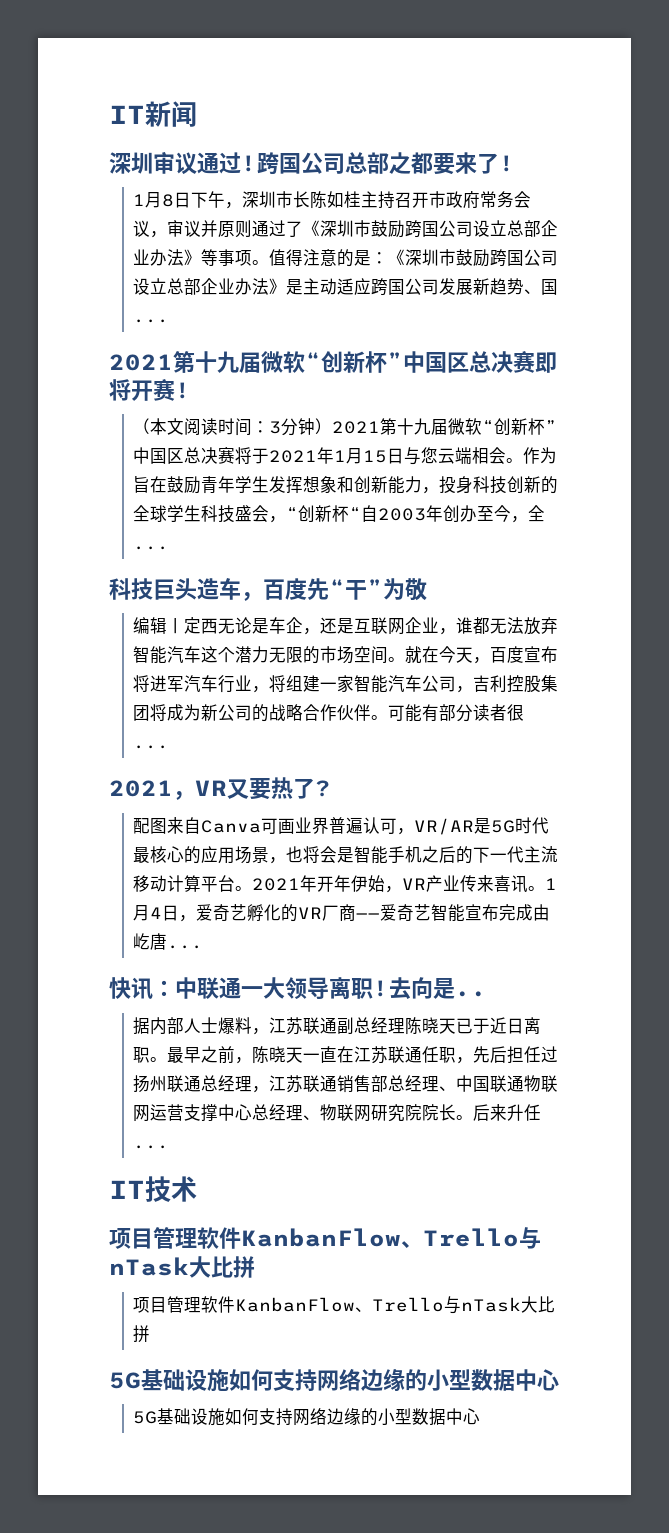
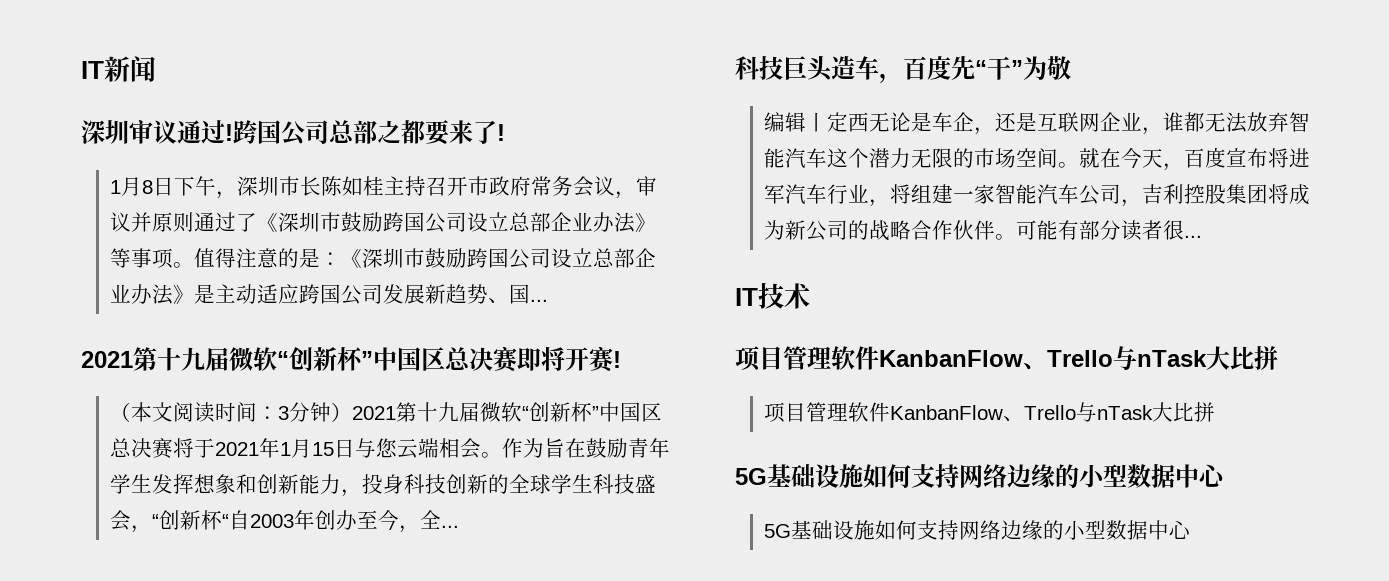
[109,777,331,800] [133,817,550,835] [133,846,559,864] [133,875,558,893] [133,904,551,922] [133,933,204,950] [109,977,487,1000] [133,1017,542,1035] [133,1046,559,1064] [133,1075,559,1093] [133,1104,542,1122] [133,1145,170,1149] // 2021，VR又要热了? // 配图来自Canva可画业界普遍认可，VR/AR是5G时代最核心的应用场景，也将会是智能手机之后的下一代主流移动计算平台。2021年开年伊始，VR产业传来喜讯。1月4日，爱奇艺孵化的VR厂商——爱奇艺智能宣布完成由屹唐... // 快讯：中联通一大领导离职!去向是.. // 据内部人士爆料，江苏联通副总经理陈晓天已于近日离职。最早之前，陈晓天一直在江苏联通任职，先后担任过扬州联通总经理，江苏联通销售部总经理、中国联通物联网运营支撑中心总经理、物联网研究院院长。后来升任... -> (1203, 236) none

